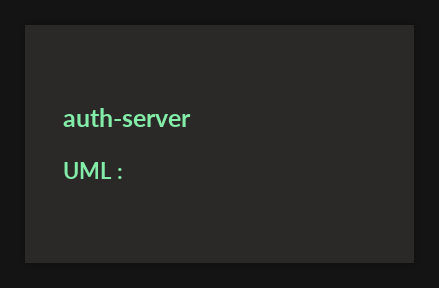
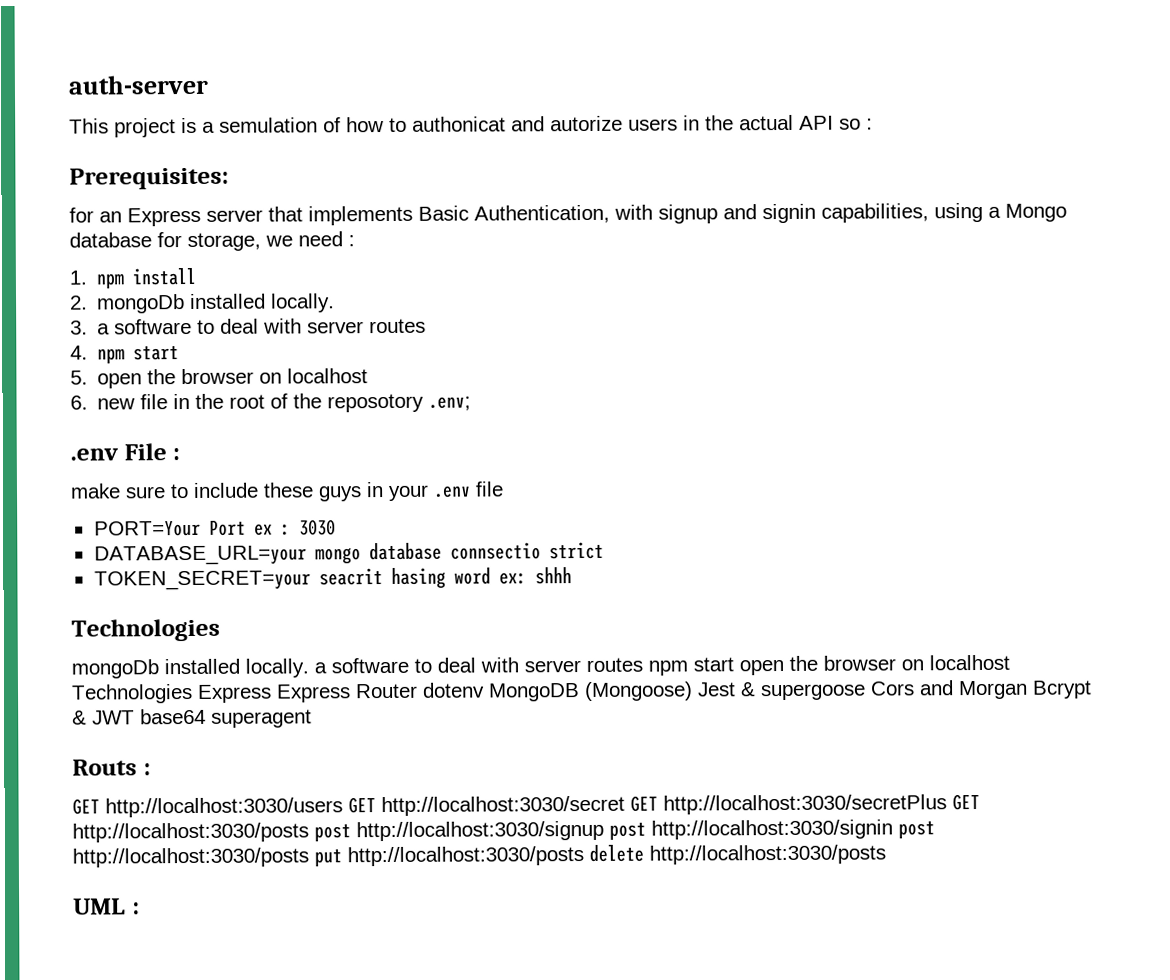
(191, 117) none -> [69,114,873,138] [69,167,229,190] [69,202,1067,227] [69,231,355,252] [69,267,197,289] [70,293,336,314] [70,318,427,335] [70,345,180,364] [70,368,369,389] [70,393,472,413] [70,443,181,461] [70,481,504,502] [93,519,336,537] [93,541,604,566] [93,567,572,591] [71,618,220,642] [71,654,1010,679] [71,680,1092,704] [72,708,312,728] [72,759,151,776] [72,794,980,818] [72,819,935,843] [72,844,886,868] // This project is a semulation of how to authonicat and autorize users in the actual API so : // Prerequisites: // for an Express server that implements Basic Authentication, with signup and signin capabilities, using a Mongo database for storage, we need : // 1. npm install // 2. mongoDb installed locally. // 3. a software to deal with server routes // 4. npm start // 5. open the browser on localhost // 6. new file in the root of the reposotory .env; // .env File : // make sure to include these guys in your .env file // PORT=Your Port ex : 3030 // DATABASE_URL=your mongo database connsectio strict // TOKEN_SECRET=your seacrit hasing word ex: shhh // Technologies // mongoDb installed locally. a software to deal with server routes npm start open the browser on localhost Technologies Express Express Router dotenv MongoDB (Mongoose) Jest & supergoose Cors and Morgan Bcrypt & JWT base64 superagent // Routs : // GET http://localhost:3030/users GET http://localhost:3030/secret GET http://localhost:3030/secretPlus GET http://localhost:3030/posts post http://localhost:3030/signup post http://localhost:3030/signin post http://localhost:3030/posts put http://localhost:3030/posts delete http://localhost:3030/posts

